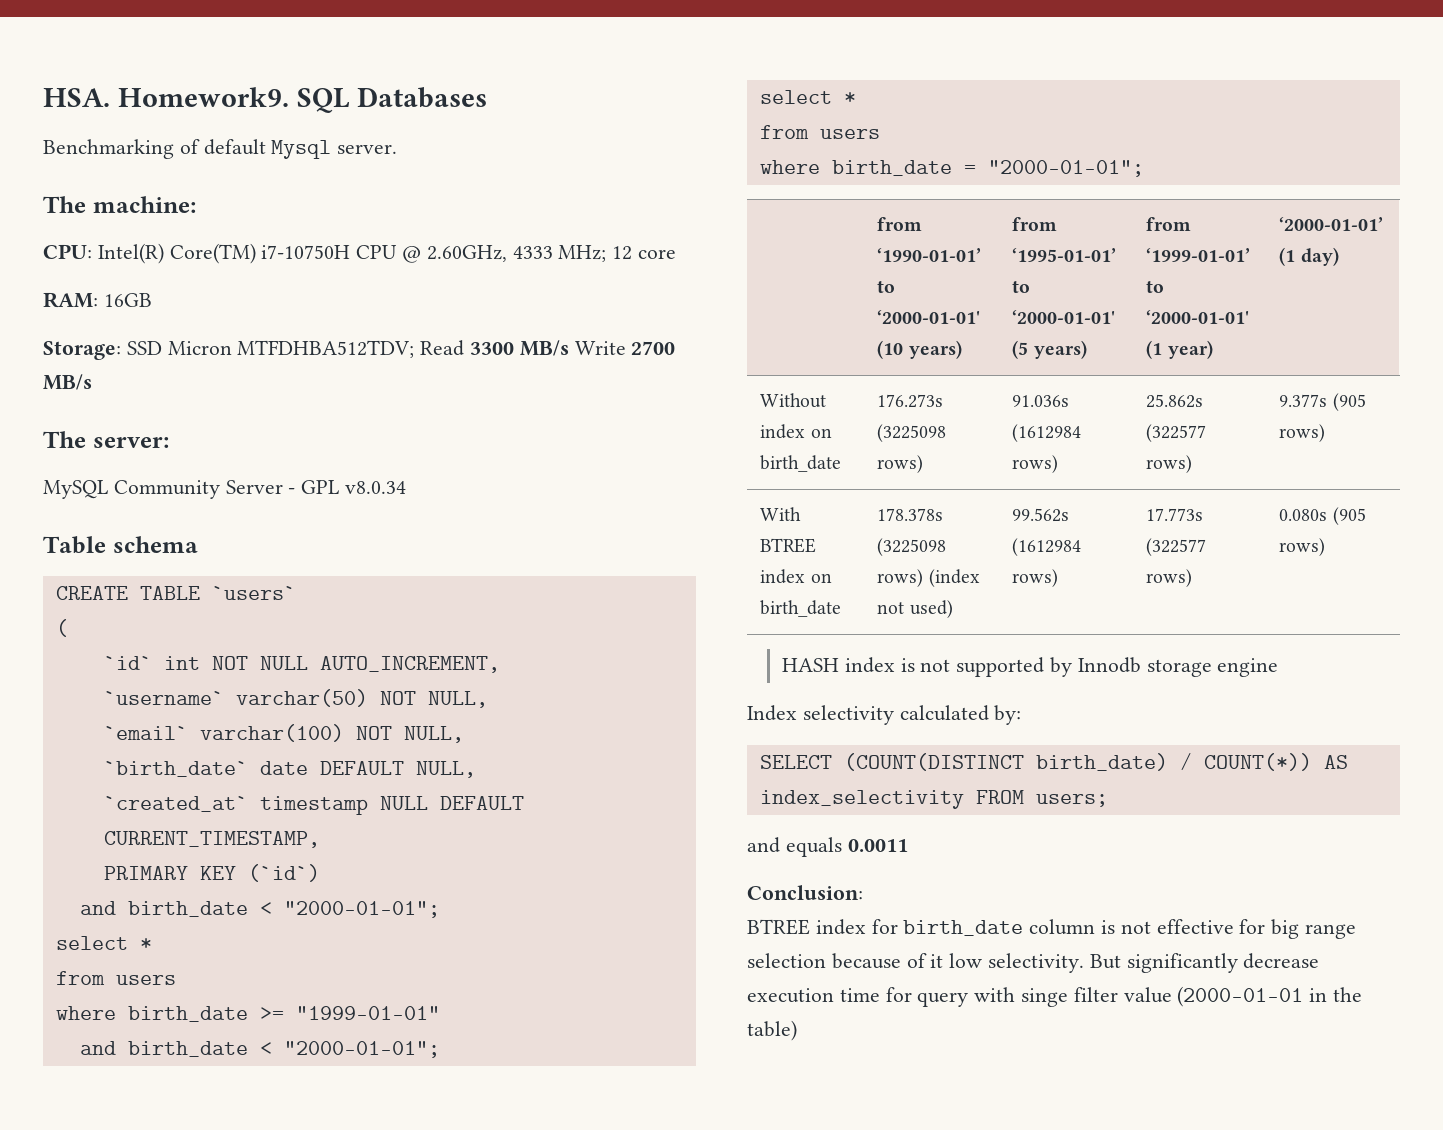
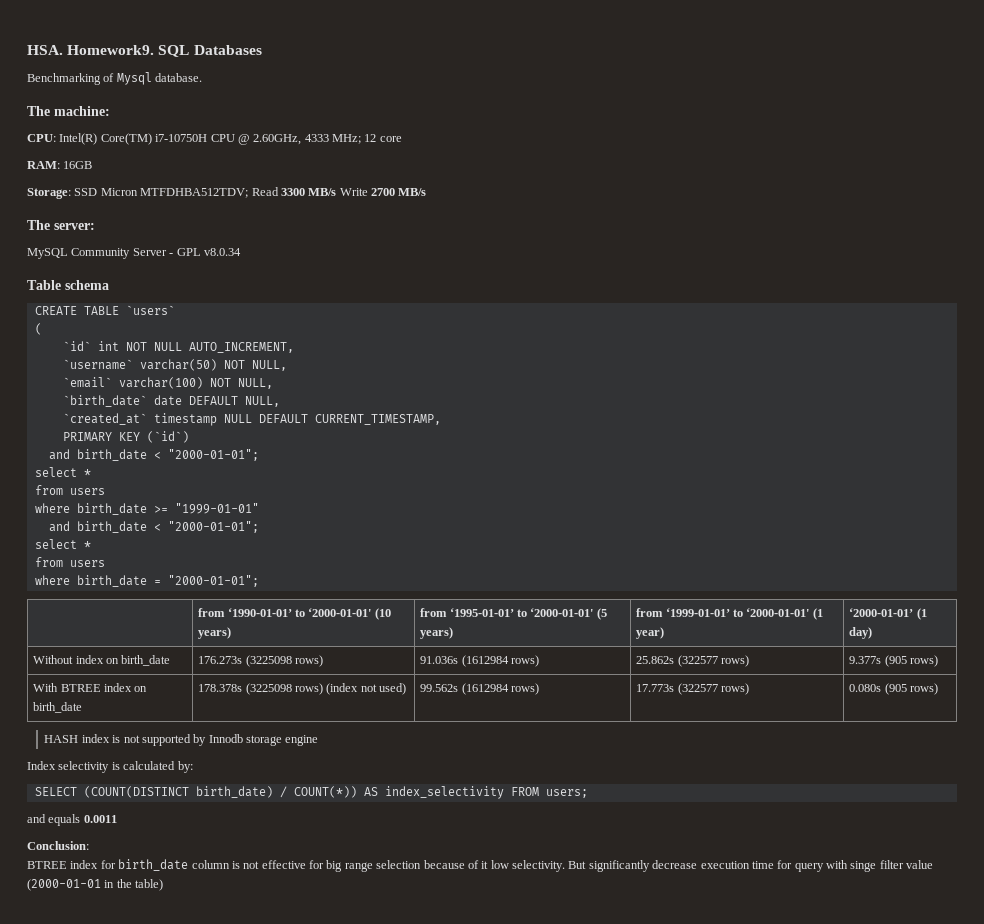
[203,139,398,159] default Mysql server. -> [116,72,203,85] Mysql database.
(894, 715) none -> [111,762,120,770] is

